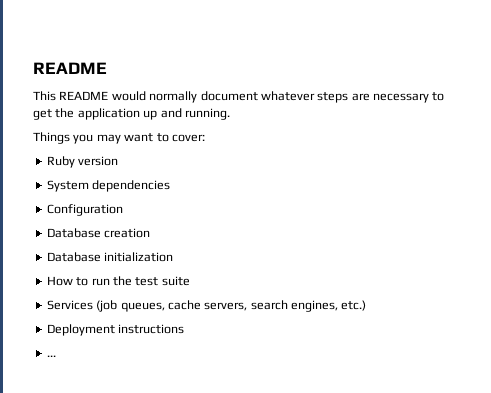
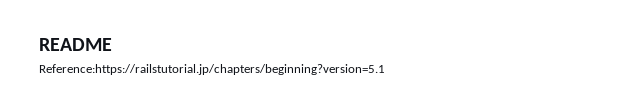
[33,91,445,103] [33,108,230,120] [33,132,205,144] [46,156,119,168] [46,180,171,192] [46,204,123,216] [46,228,151,238] [46,252,174,262] [46,276,190,286] [46,300,367,312] [46,324,185,336] [46,355,56,357] This README would normally document whatever steps are necessary to get the application up and running. // Things you may want to cover: // Ruby version // System dependencies // Configuration // Database creation // Database initialization // How to run the test suite // Services (job queues, cache servers, search engines, etc.) // Deployment instructions // ... -> [39,64,385,75] Reference:https://railstutorial.jp/chapters/beginning?version=5.1

